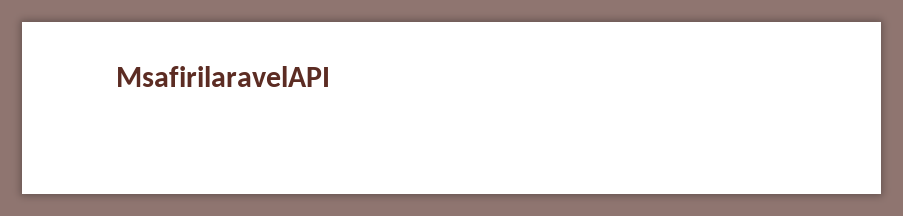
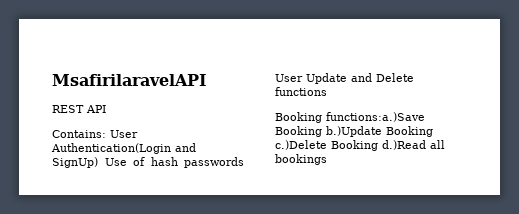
(330, 76) none -> [52,105,106,113] [52,130,138,138] [51,143,196,154] [52,157,244,168] [275,73,414,84] [275,87,327,96] [275,112,425,123] [275,126,433,137] [275,140,445,151] [275,154,327,165] // REST API // Contains: User Authentication(Login and SignUp) Use of hash passwords User Update and Delete functions // Booking functions:a.)Save Booking b.)Update Booking c.)Delete Booking d.)Read all bookings

